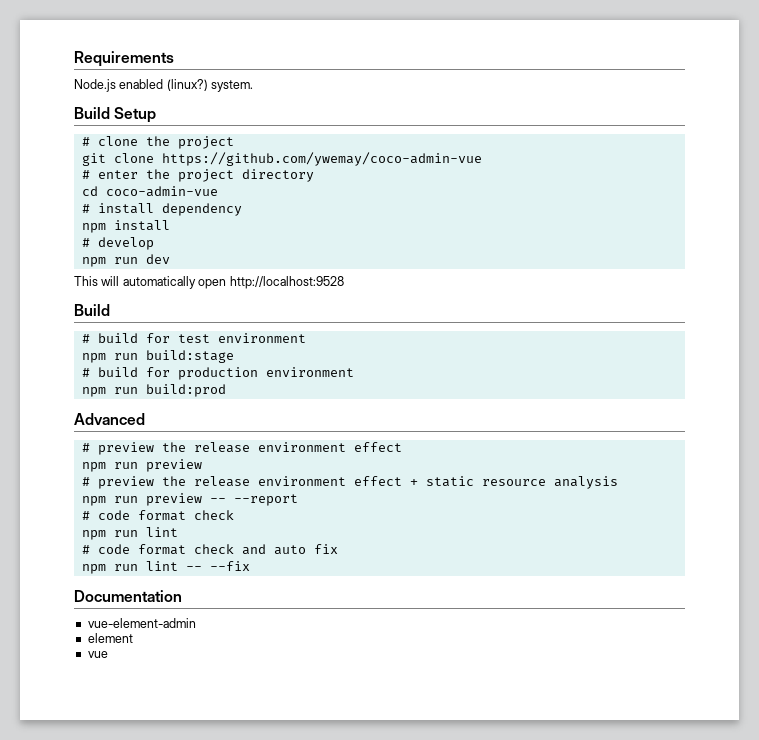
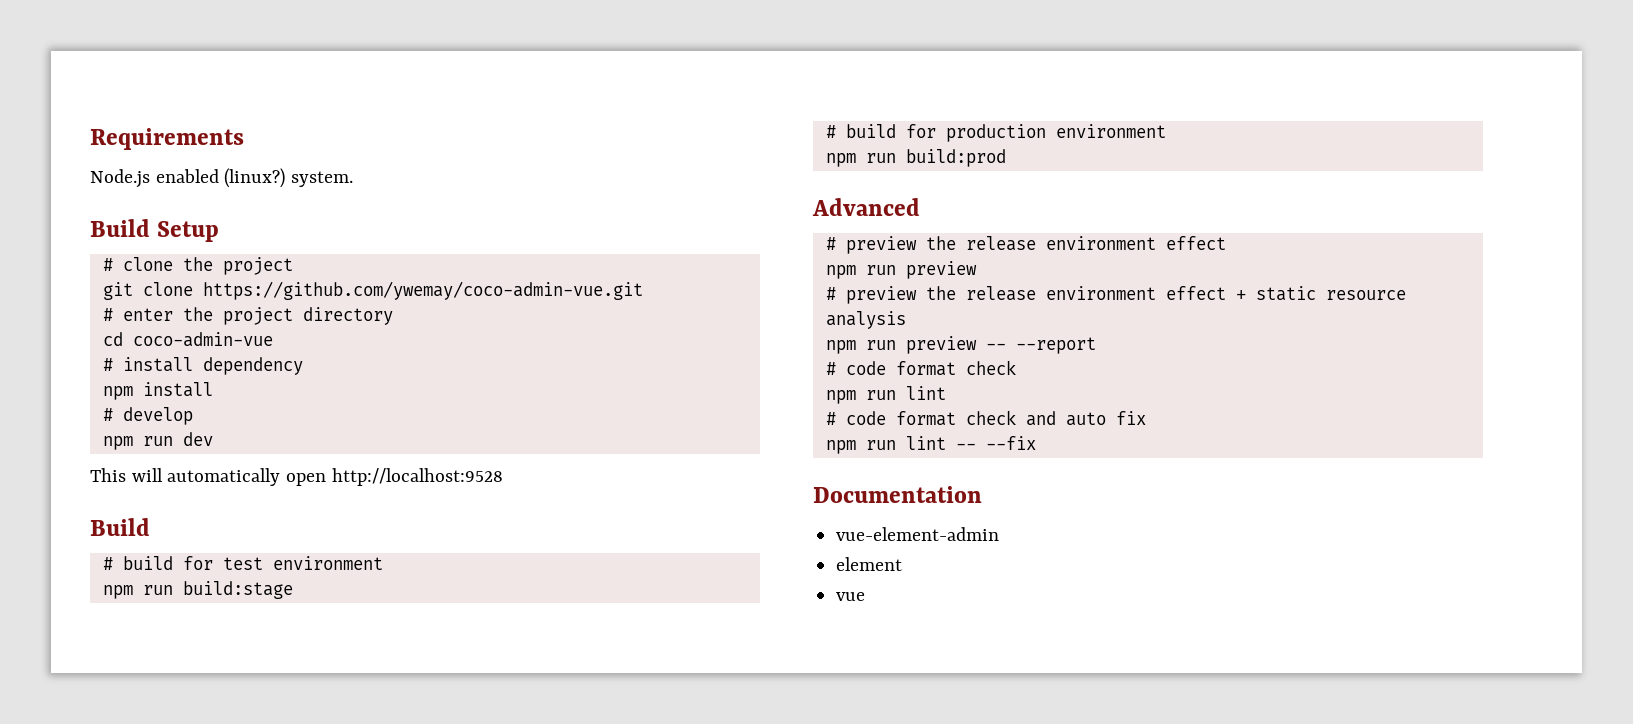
[161,152,482,166] https://github.com/ywemay/coco-admin-vue -> [202,281,643,300] https://github.com/ywemay/coco-admin-vue.git

